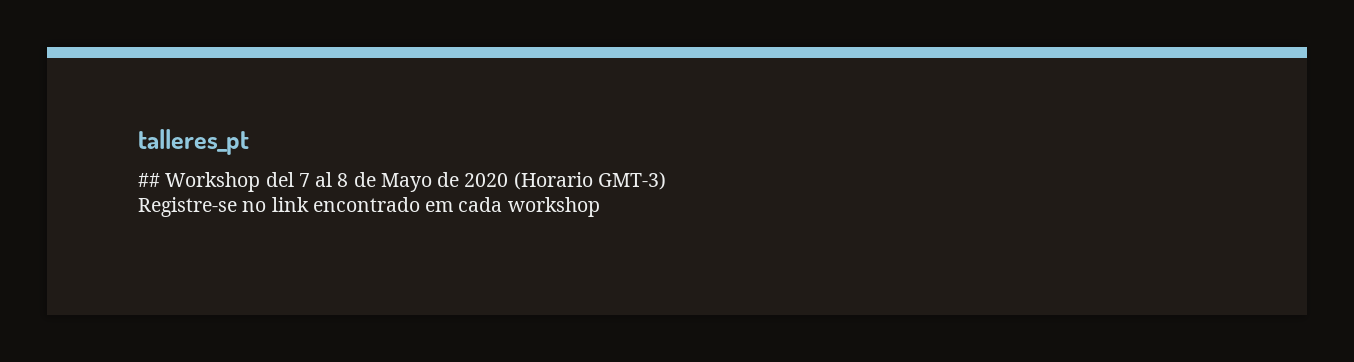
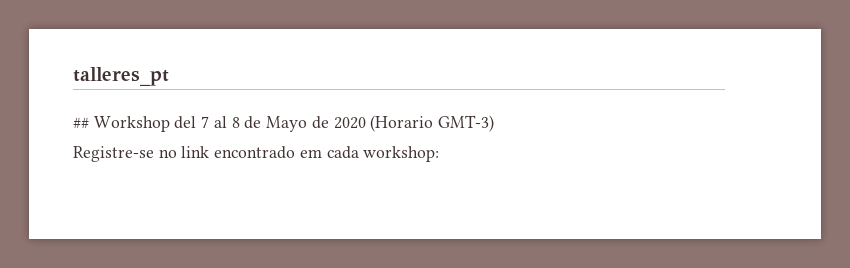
[507,197,600,217] workshop -> [363,146,440,162] workshop:

